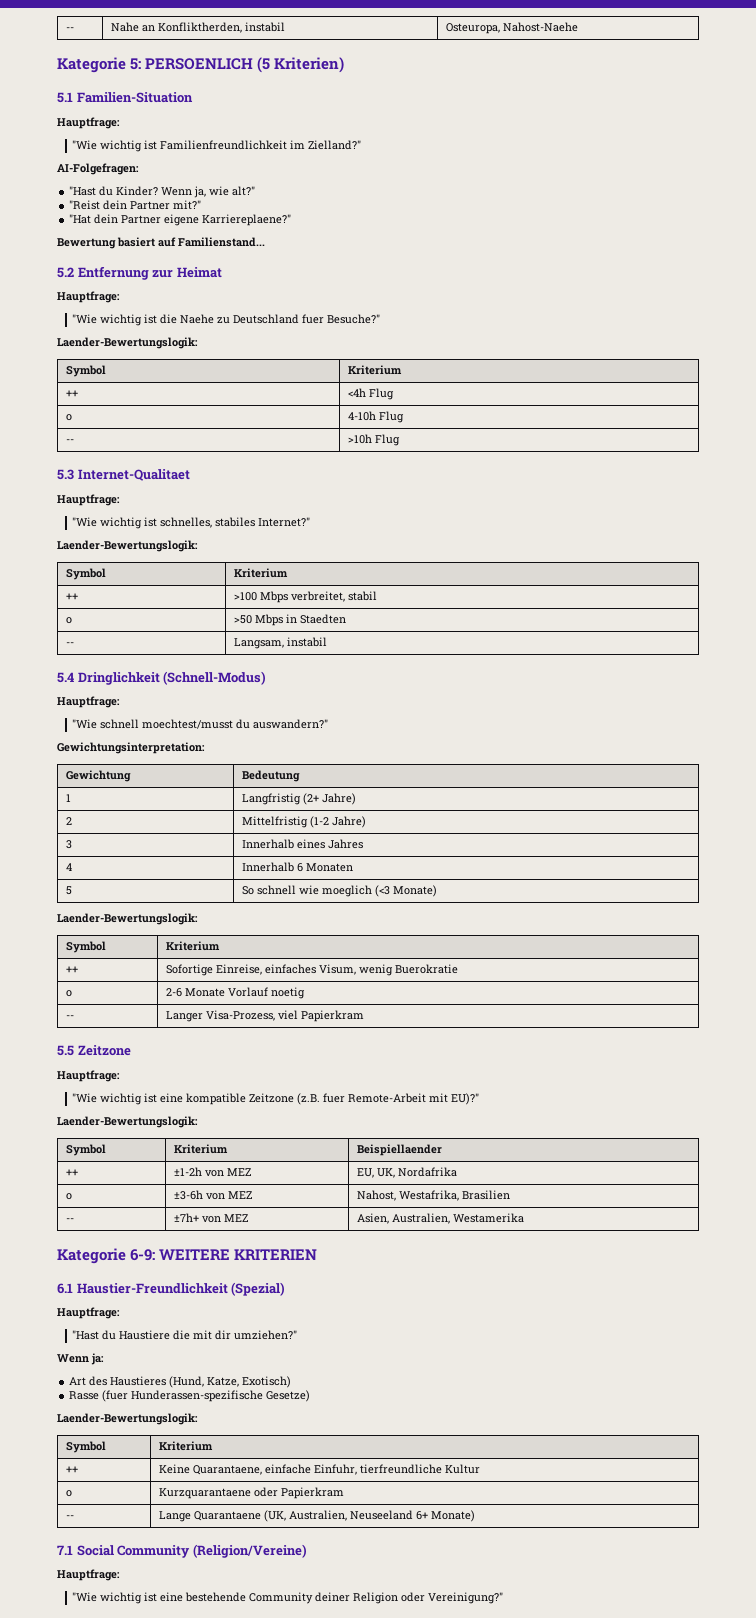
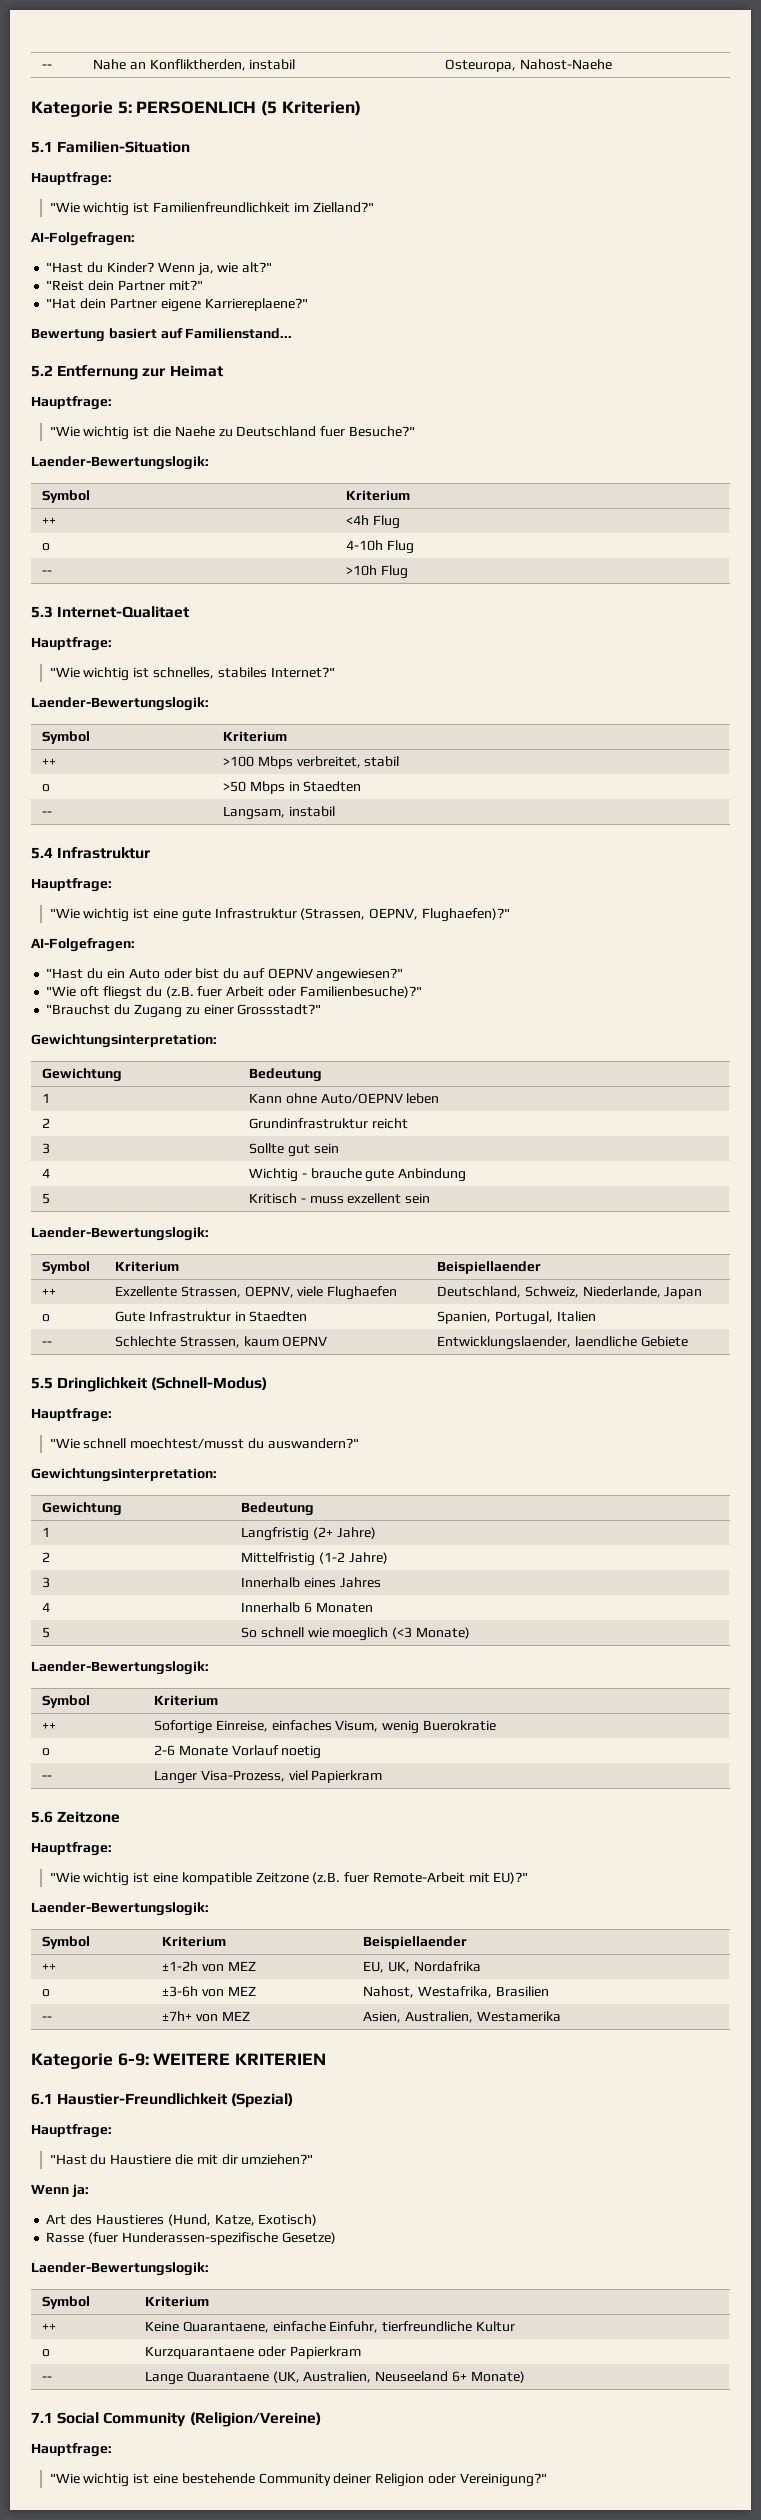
(74, 677) none -> [57,847,151,859] [31,878,112,892] [49,908,510,922] [31,938,135,952] [46,968,404,982] [46,986,422,1000] [46,1004,322,1018] [31,1034,217,1048] [42,1068,123,1082] [249,1068,323,1082] [42,1093,51,1103] [249,1093,440,1104] [42,1118,51,1128] [249,1118,408,1129] [42,1143,51,1154] [249,1143,339,1157] [42,1168,51,1178] [249,1168,467,1182] [42,1193,51,1204] [249,1193,431,1204] [31,1227,209,1241] [42,1261,91,1274] [115,1261,180,1272] [437,1261,542,1274] [42,1288,57,1296] [115,1286,398,1300] [437,1286,703,1299] [42,1314,51,1322] [115,1311,308,1322] [437,1311,596,1325] [42,1341,53,1346] [115,1336,328,1348] [437,1336,688,1350] [31,1377,53,1389] Infrastruktur // Hauptfrage: // "Wie wichtig ist eine gute Infrastruktur (Strassen, OEPNV, Flughaefen)?" // AI-Folgefragen: // "Hast du ein Auto oder bist du auf OEPNV angewiesen?" // "Wie oft fliegst du (z.B. fuer Arbeit oder Familienbesuche)?" // "Brauchst du Zugang zu einer Grossstadt?" // Gewichtungsinterpretation: // Gewichtung | Bedeutung // 1 | Kann ohne Auto/OEPNV leben // 2 | Grundinfrastruktur reicht // 3 | Sollte gut sein // 4 | Wichtig - brauche gute Anbindung // 5 | Kritisch - muss exzellent sein // Laender-Bewertungslogik: // Symbol | Kriterium | Beispiellaender // ++ | Exzellente Strassen, OEPNV, viele Flughaefen | Deutschland, Schweiz, Niederlande, Japan // o | Gute Infrastruktur in Staedten | Spanien, Portugal, Italien // -- | Schlechte Strassen, kaum OEPNV | Entwicklungslaender, laendliche Gebiete // 5.5
[57,1045,74,1056] 5.5 -> [31,1811,53,1823] 5.6

